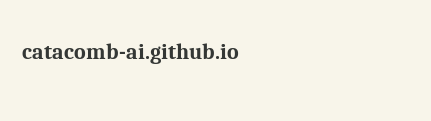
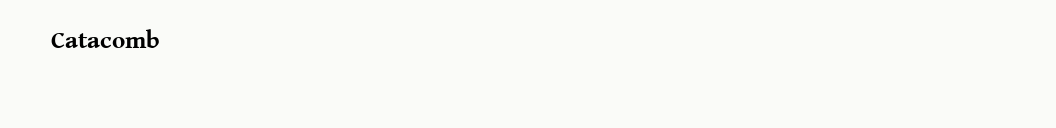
[22,43,239,64] catacomb-ai.github.io -> [51,29,160,48] Catacomb

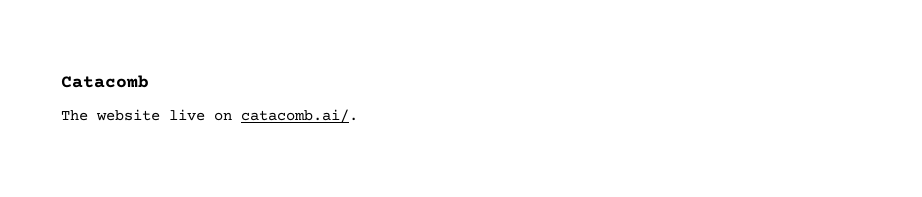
(160, 38) none -> [61,109,358,123] // The website live on catacomb.ai/.

